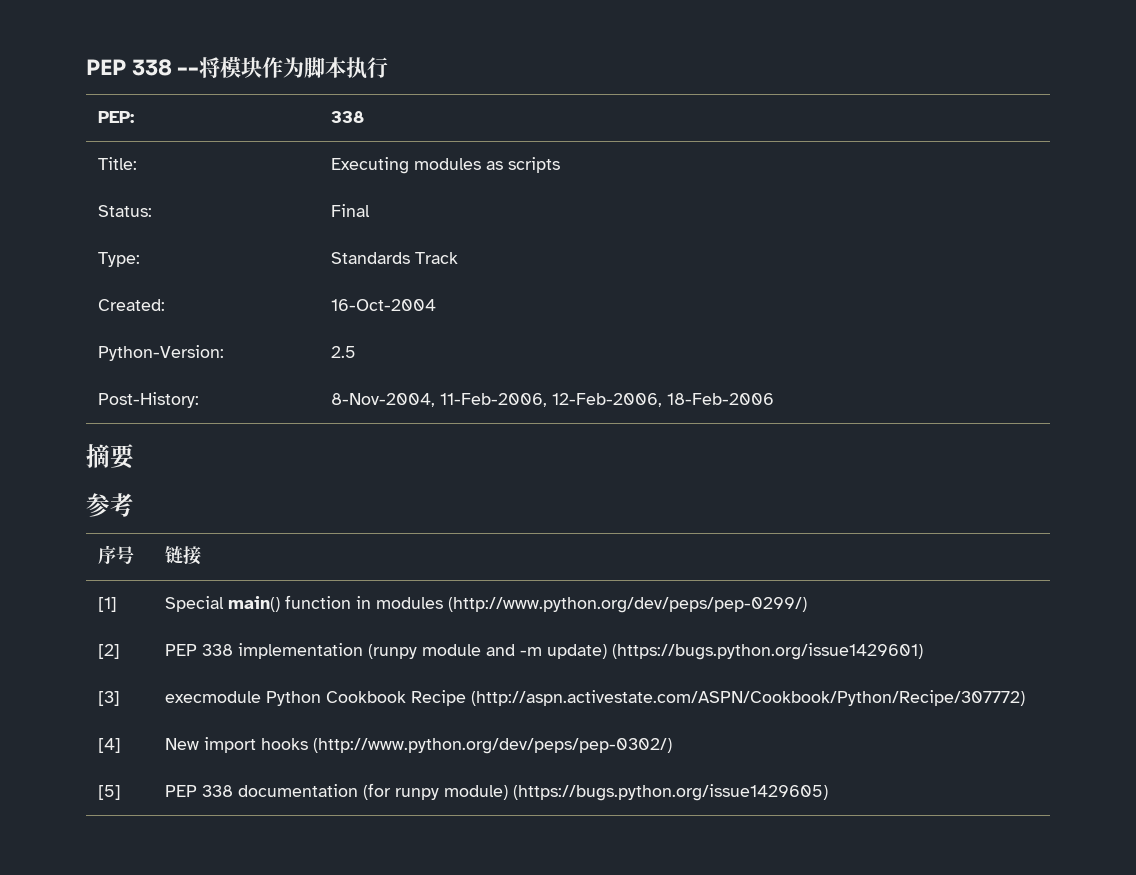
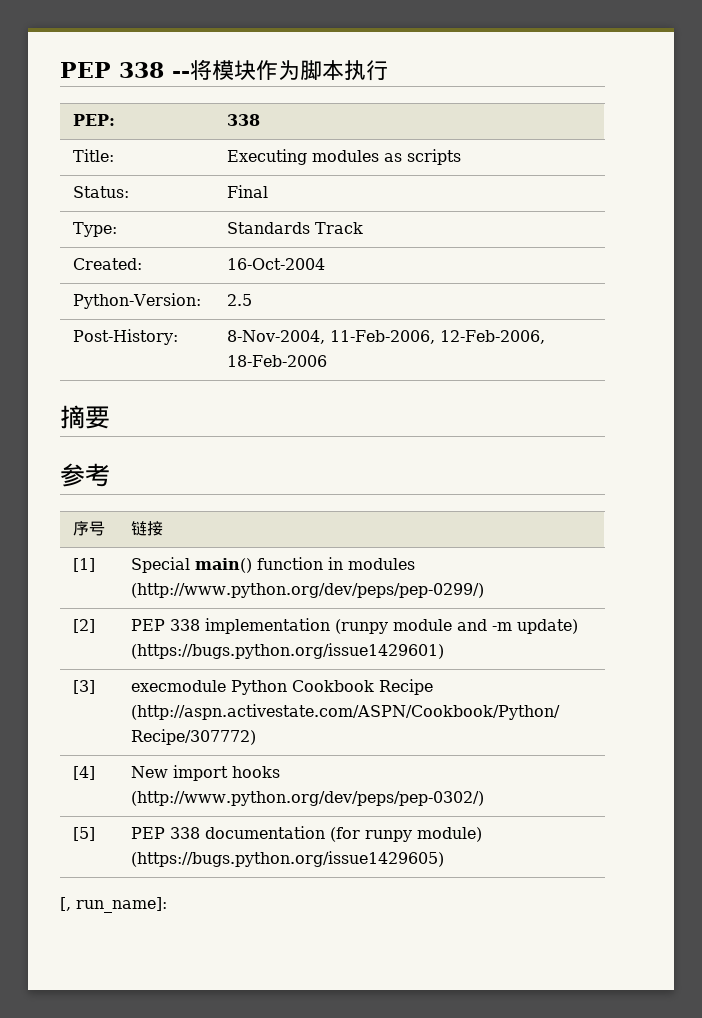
(828, 792) none -> [60,897,167,913] // [, run_name]:

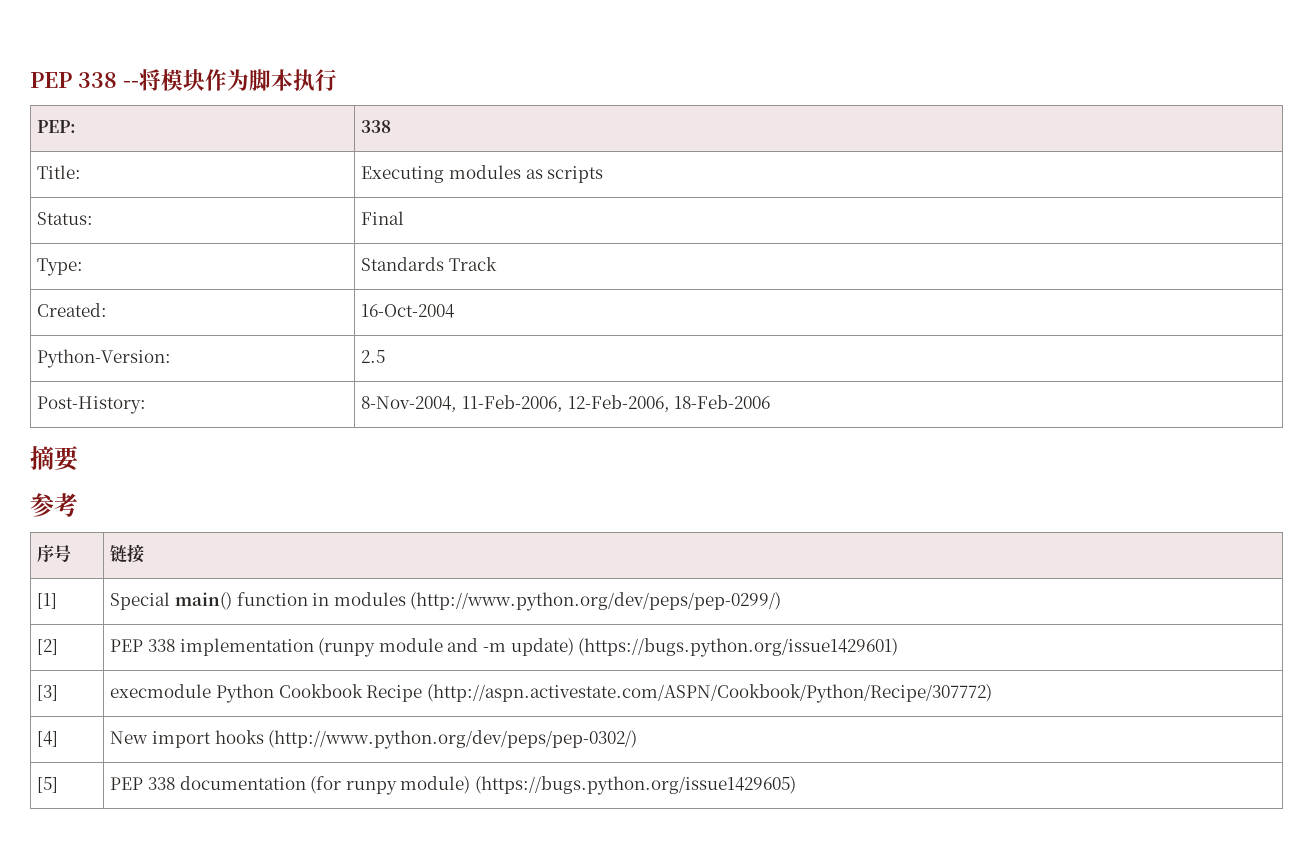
[60,897,167,913] // [, run_name]: -> (797, 785) none

